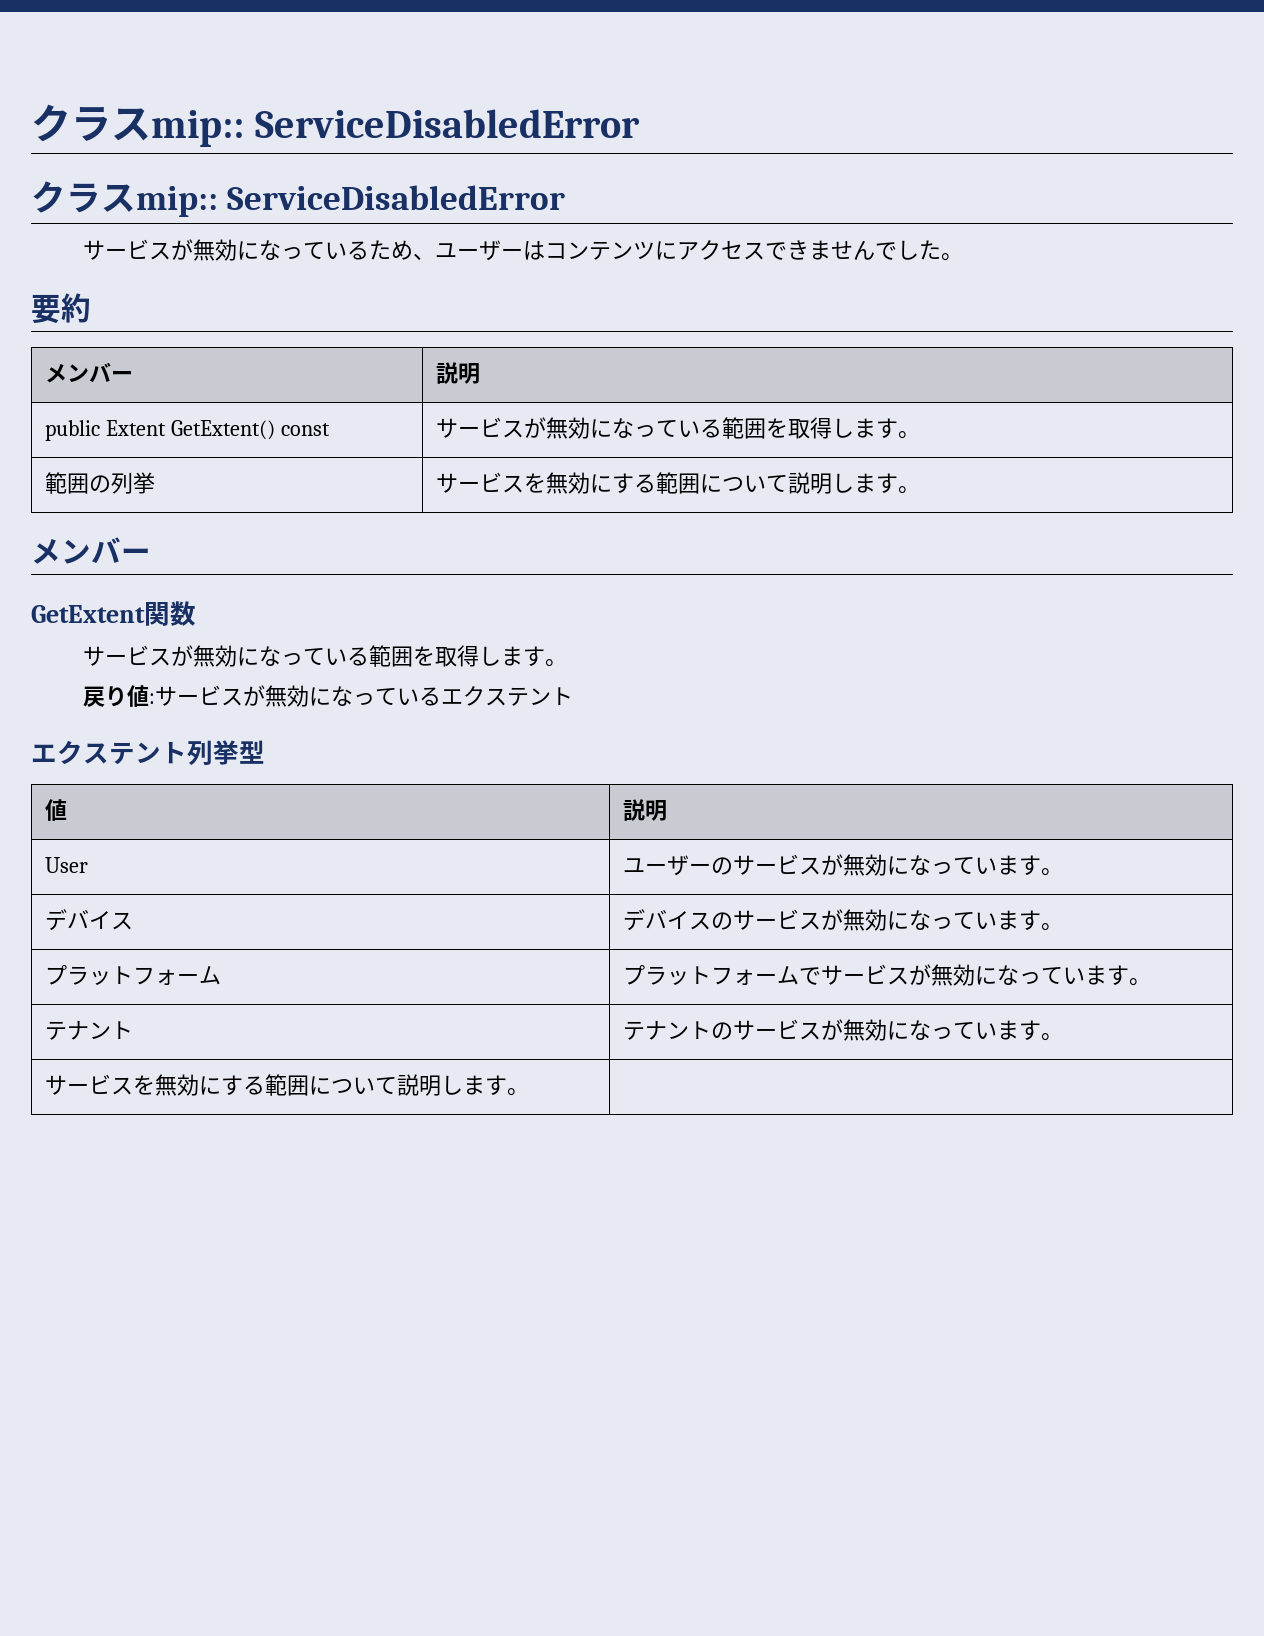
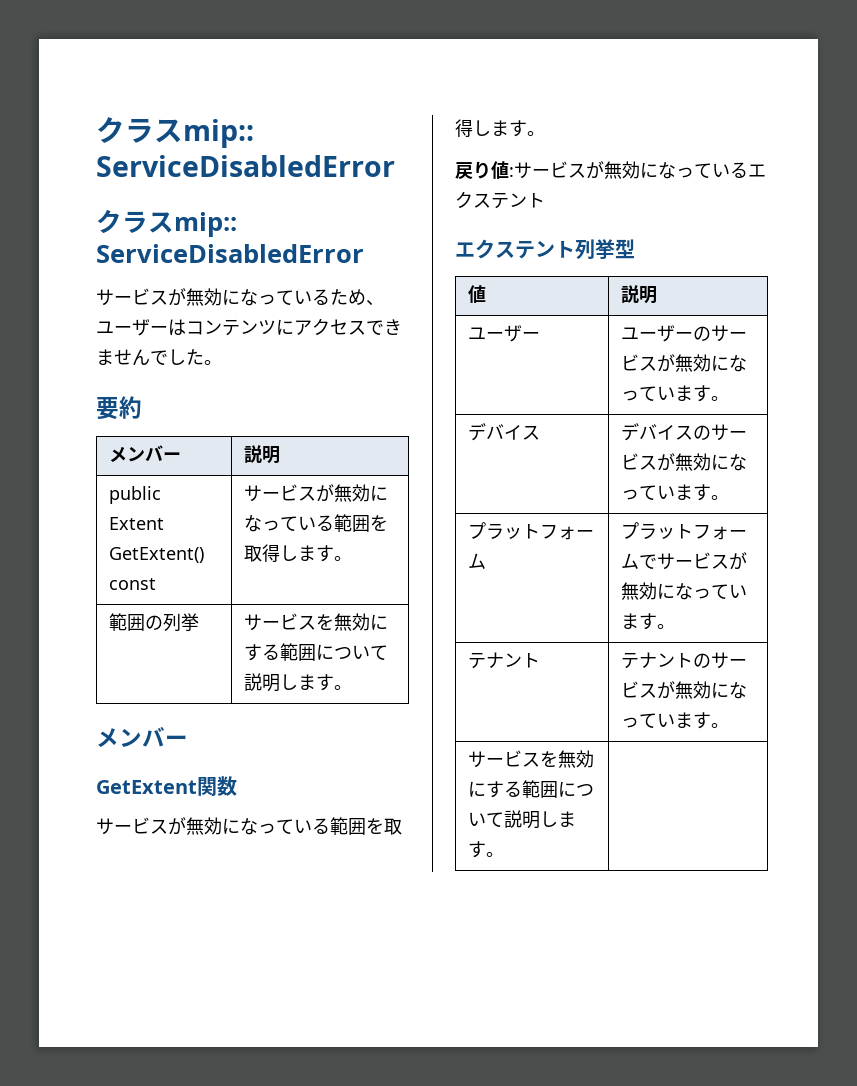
[45,857,89,873] User -> [467,325,540,342] ユーザー

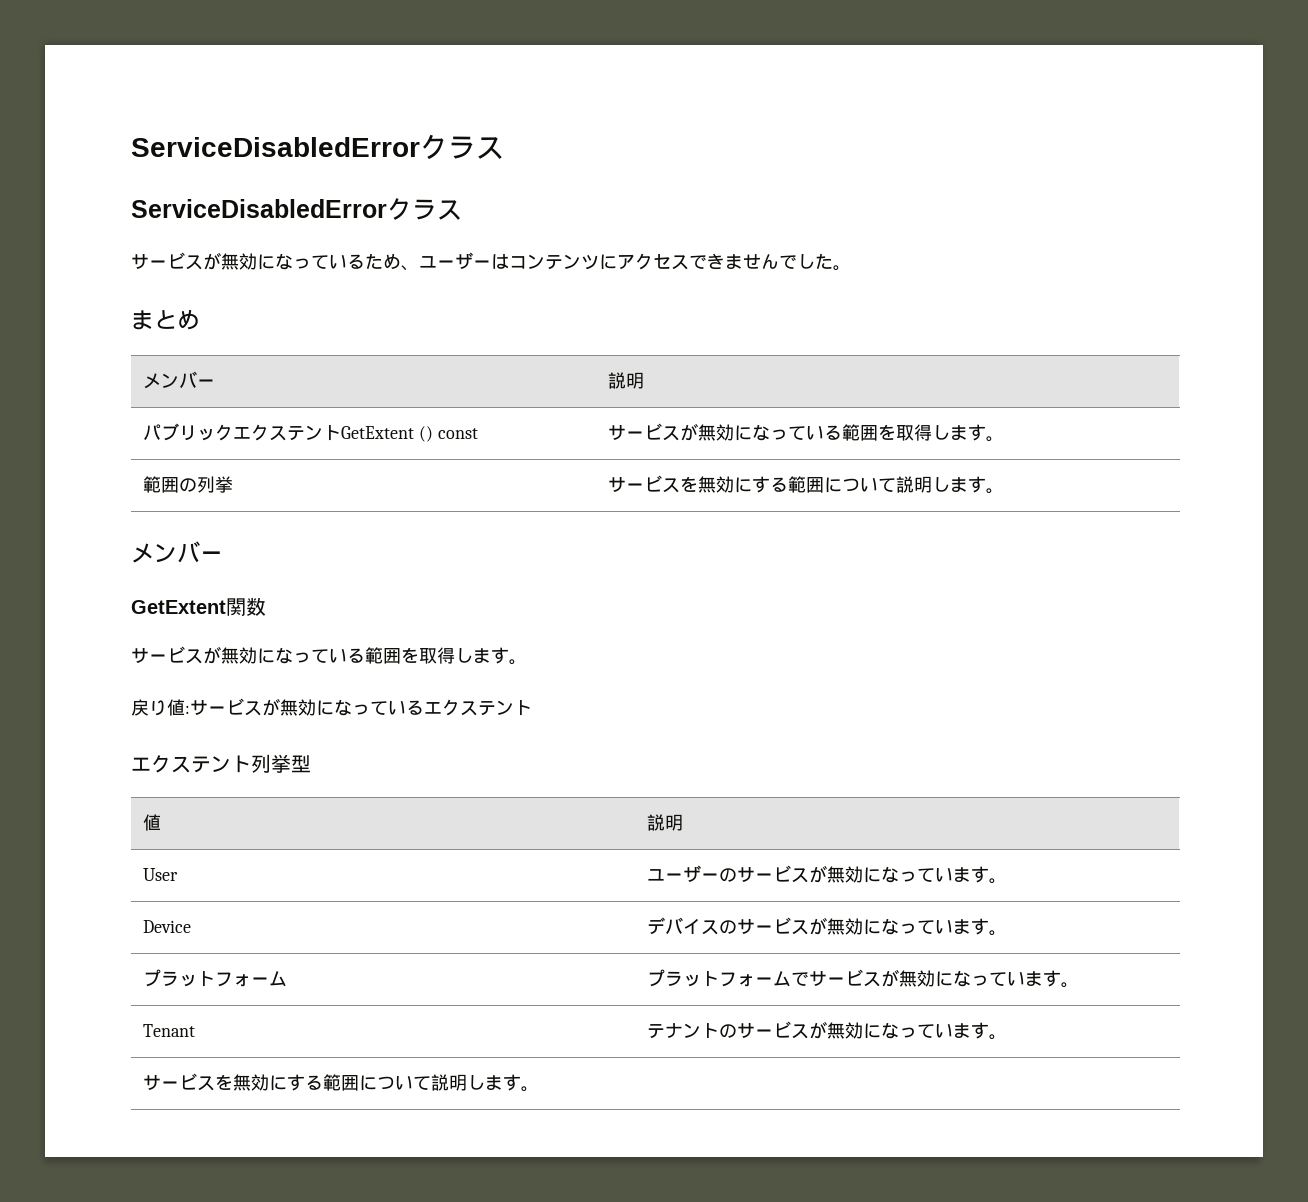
[96,117,254,148] [96,155,395,177] [96,209,237,237] [96,244,364,263] クラスmip:: ServiceDisabledError // クラスmip:: ServiceDisabledError -> [131,134,504,160] [131,198,462,220] ServiceDisabledErrorクラス // ServiceDisabledErrorクラス
[96,396,142,420] 要約 -> [131,309,200,330] まとめ
[108,486,161,504] [108,517,164,530] [108,547,204,563] public Extent GetExtent() -> [142,423,433,442] パブリックエクステントGetExtent ()
[467,325,540,342] ユーザー -> [142,868,178,881] User
[467,423,540,441] デバイス -> [142,920,191,933] Device
[467,652,540,669] テナント -> [142,1024,195,1037] Tenant

